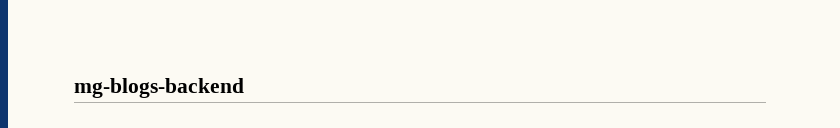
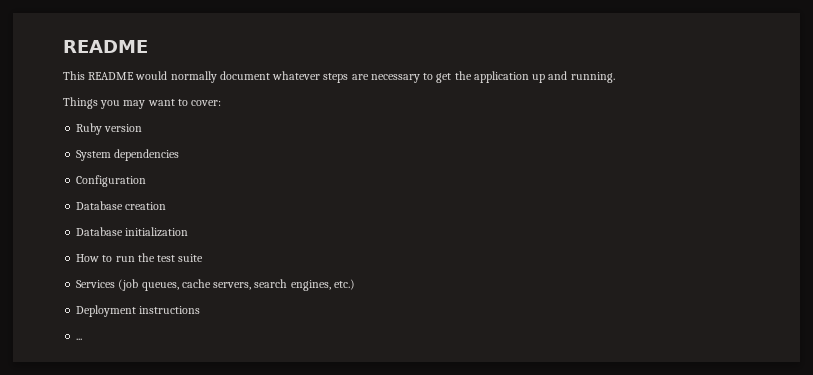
[74,78,244,98] mg-blogs-backend -> [63,40,148,53] [63,71,615,83] [63,97,222,109] [76,123,143,135] [76,149,180,161] [76,175,147,187] [76,201,167,210] [76,227,189,237] [76,253,204,262] [76,279,355,291] [76,305,201,317] [76,338,83,340] README // This README would normally document whatever steps are necessary to get the application up and running. // Things you may want to cover: // Ruby version // System dependencies // Configuration // Database creation // Database initialization // How to run the test suite // Services (job queues, cache servers, search engines, etc.) // Deployment instructions // ...

